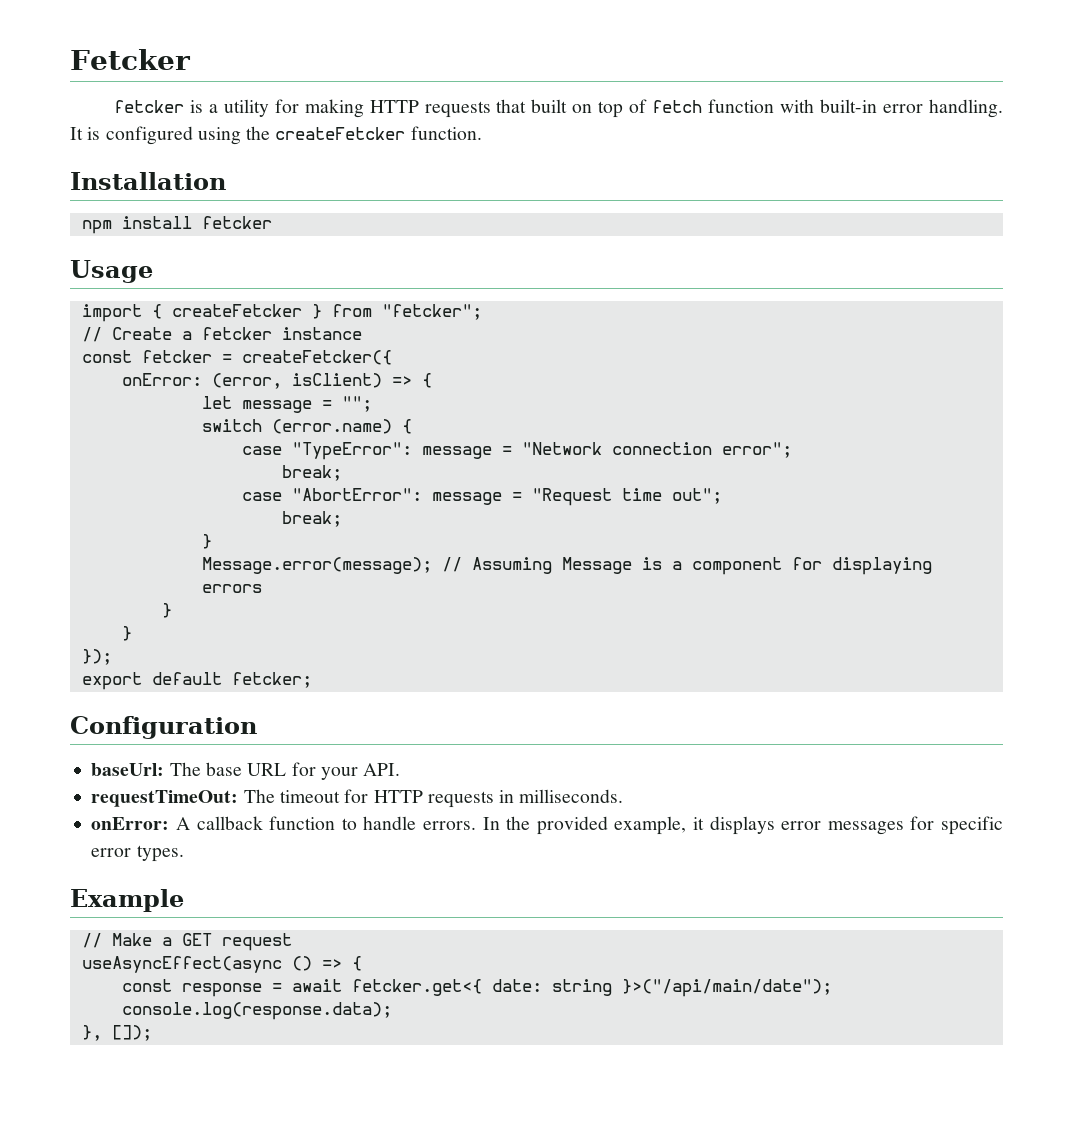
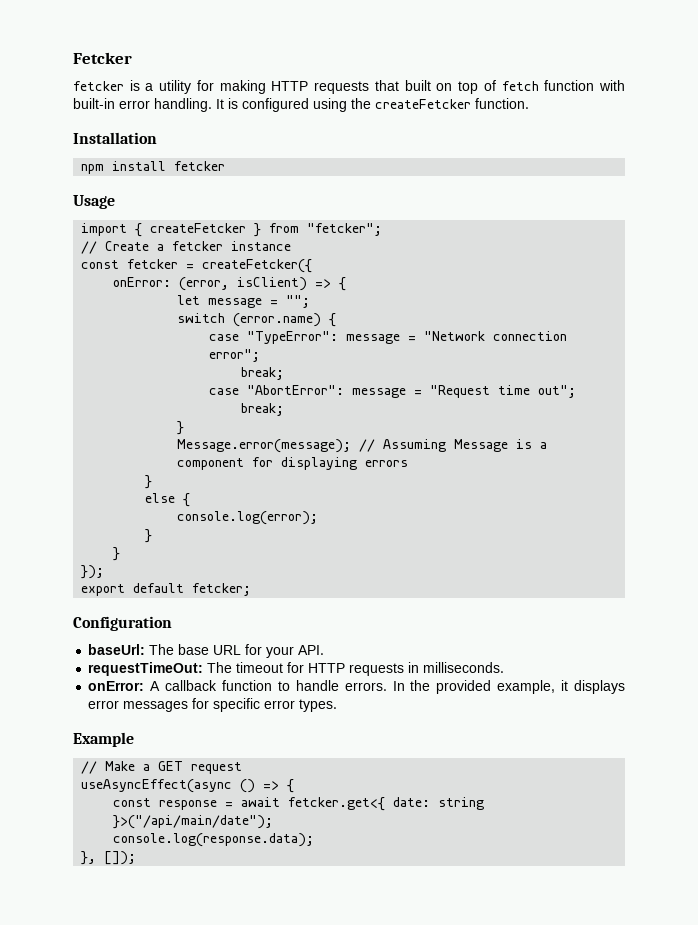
(172, 610) none -> [145,493,191,507] [177,511,319,525] [145,529,153,543] // else { // console.log(error); // }

